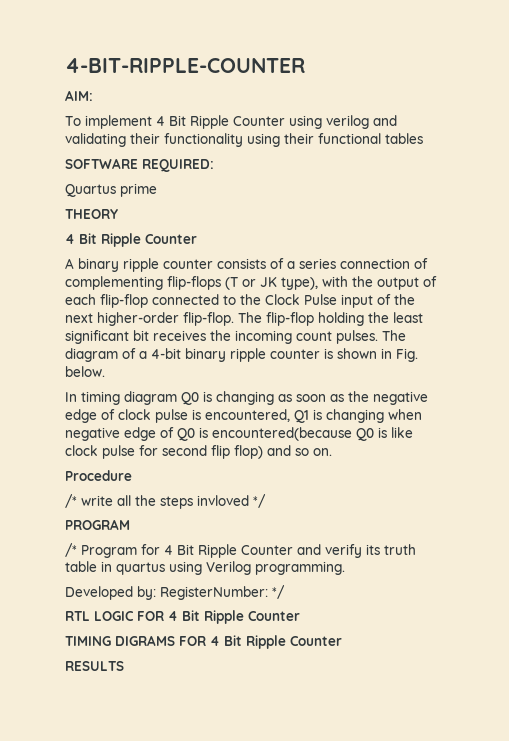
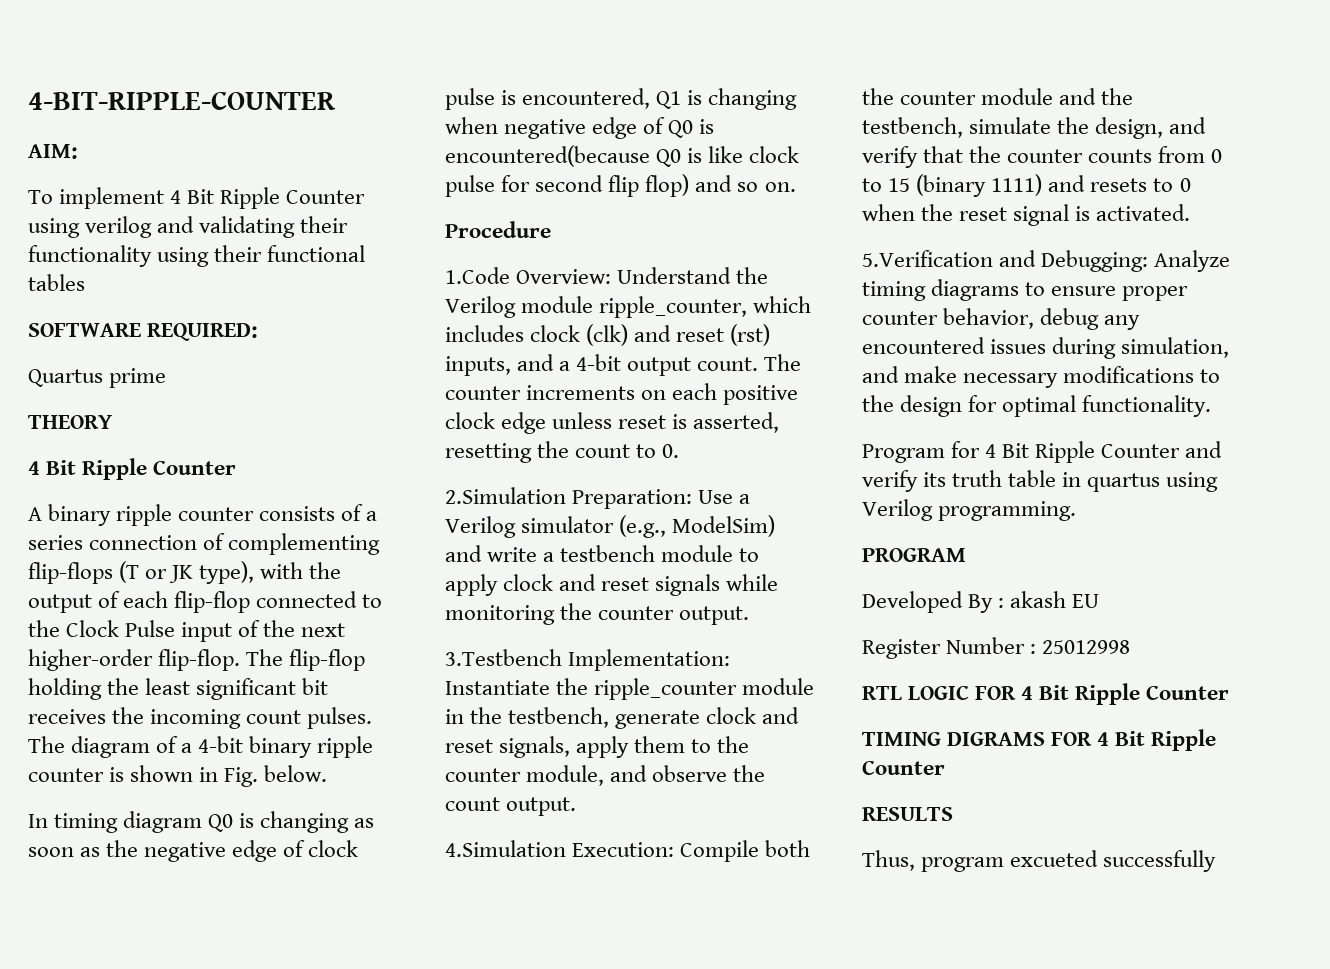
[65,494,266,509] [65,519,130,530] [65,543,77,557] /* write all the steps invloved */ // PROGRAM // /* -> [445,267,769,284] [445,296,812,318] [445,324,771,346] [445,354,802,376] [445,383,799,405] [445,412,780,434] [445,441,680,463] [445,487,751,509] [445,515,776,538] [445,545,760,562] [445,574,779,596] [445,603,750,625] [445,649,731,671] [445,678,815,700] [445,707,800,729] [445,736,750,758] [445,765,766,786] [445,797,577,816] [445,840,811,862] [862,88,1134,105] [862,117,1207,139] [862,146,1223,168] [862,174,1191,197] [862,204,1191,226] [862,250,1231,272] [862,279,1189,301] [862,308,1141,330] [862,337,1230,359] [862,366,1221,388] [862,395,1212,417] 1.Code Overview: Understand the Verilog module ripple_counter, which includes clock (clk) and reset (rst) inputs, and a 4-bit output count. The counter increments on each positive clock edge unless reset is asserted, resetting the count to 0. // 2.Simulation Preparation: Use a Verilog simulator (e.g., ModelSim) and write a testbench module to apply clock and reset signals while monitoring the counter output. // 3.Testbench Implementation: Instantiate the ripple_counter module in the testbench, generate clock and reset signals, apply them to the counter module, and observe the count output. // 4.Simulation Execution: Compile both the counter module and the testbench, simulate the design, and verify that the counter counts from 0 to 15 (binary 1111) and resets to 0 when the reset signal is activated. // 5.Verification and Debugging: Analyze timing diagrams to ensure proper counter behavior, debug any encountered issues during simulation, and make necessary modifications to the design for optimal functionality. //
(345, 568) none -> [862,548,966,562] // PROGRAM
[137,585,285,600] by: RegisterNumber: */ -> [968,591,1100,613] [862,637,1131,659] By : akash EU // Register Number : 25012998
(124, 666) none -> [862,850,1217,872] // Thus, program excueted successfully

